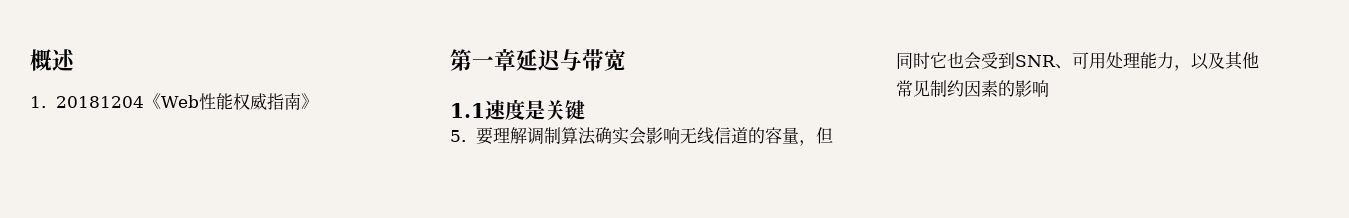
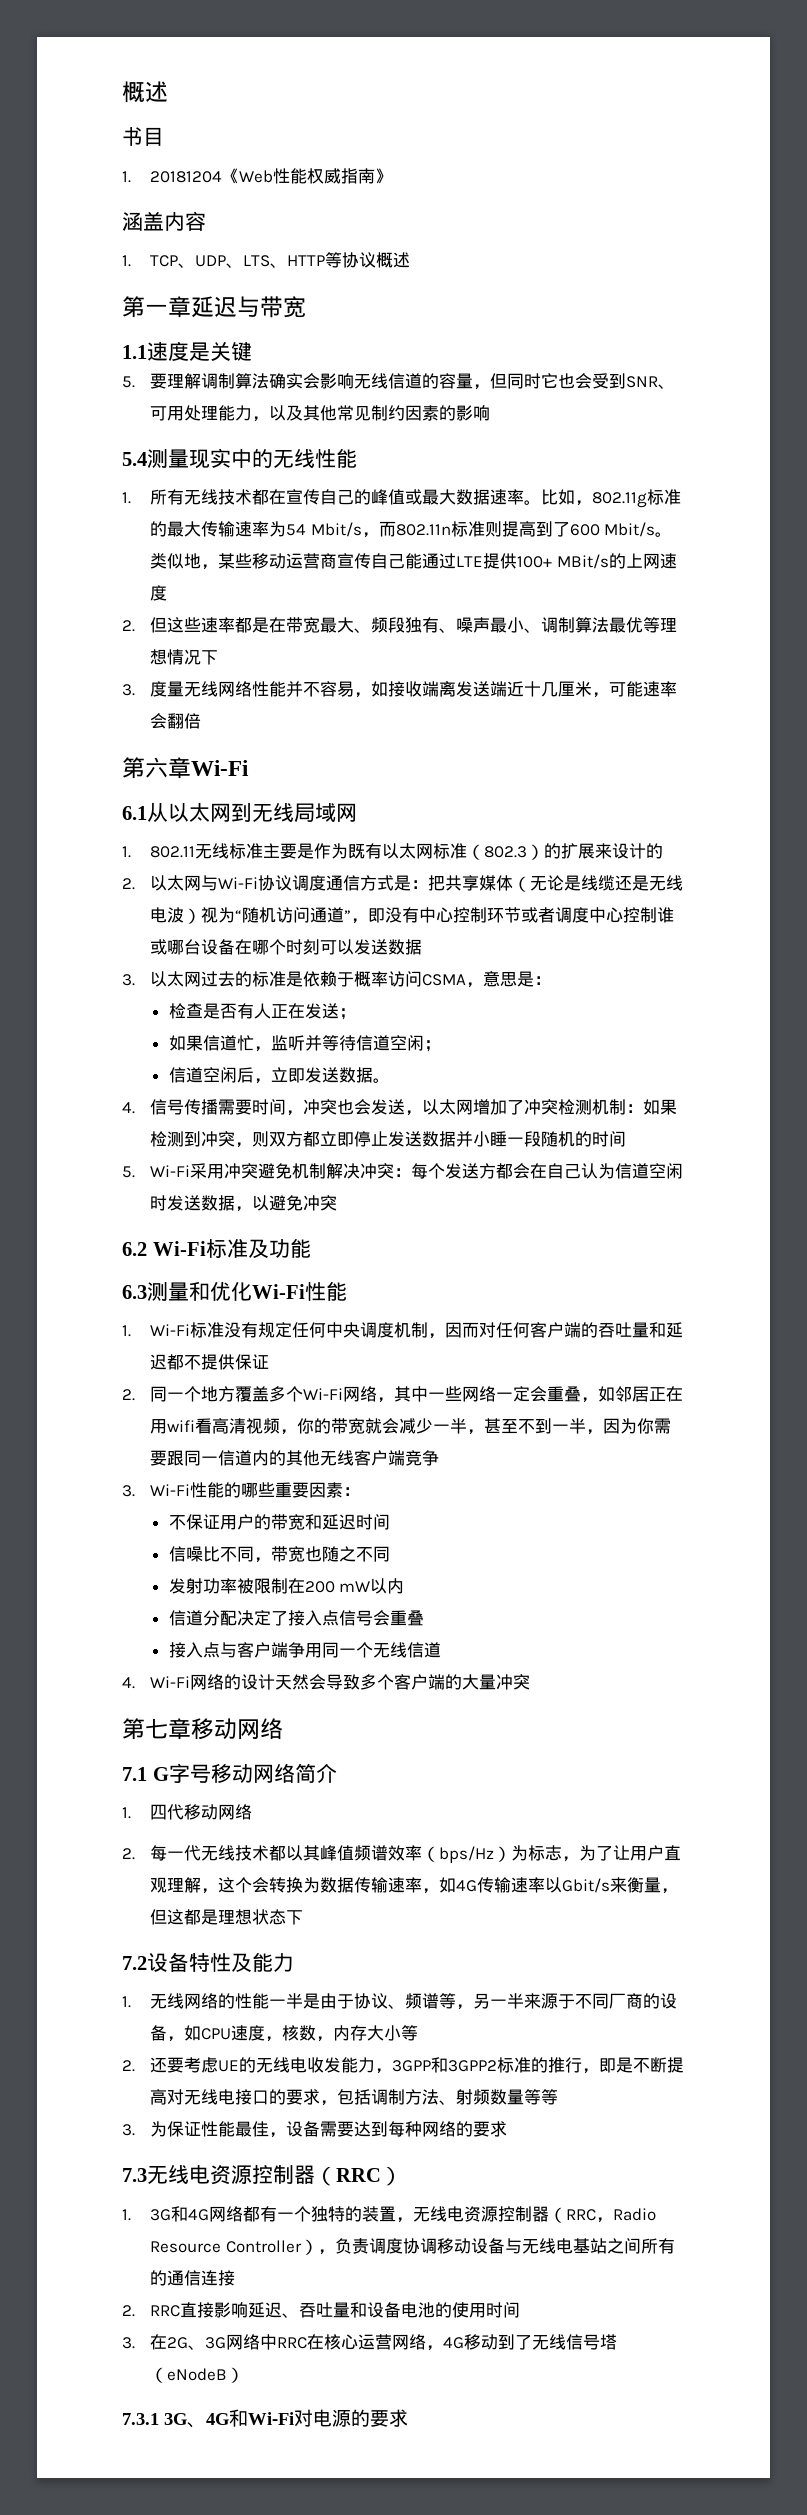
[30,49,75,71] 概述 -> [122,81,168,103] [122,127,164,146] 概述 // 书目
(318, 101) none -> [122,211,206,231] [122,252,410,268] // 涵盖内容 // 1. TCP、UDP、LTS、HTTP等协议概述
(1049, 88) none -> [122,448,357,469] [122,489,681,508] [149,521,673,538] [149,553,677,570] [149,585,167,601] [122,617,677,633] [149,649,218,665] [122,681,677,698] [149,713,201,729] [122,757,249,779] [122,802,357,823] [122,843,663,860] [122,875,683,892] [149,907,674,924] [149,939,422,955] [122,971,551,988] [168,1003,356,1020] [168,1035,441,1052] [168,1067,390,1084] [122,1099,677,1116] [149,1131,626,1148] [122,1163,683,1179] [149,1195,337,1212] [122,1238,311,1258] [122,1281,347,1301] [122,1322,683,1339] [149,1354,269,1370] [122,1386,683,1403] [149,1418,671,1435] [149,1450,439,1466] [122,1482,360,1498] [168,1514,390,1530] [168,1546,390,1563] [168,1578,405,1594] [168,1610,424,1626] [168,1642,441,1658] [122,1674,530,1690] [122,1718,283,1740] [122,1763,337,1783] [122,1804,252,1820] [122,1845,681,1863] [149,1877,678,1894] [149,1909,303,1925] [122,1952,294,1972] [122,1993,677,2010] [149,2025,418,2042] [122,2057,684,2074] [149,2089,558,2106] [122,2121,507,2138] [122,2165,402,2186] [122,2206,656,2223] [149,2238,675,2255] [149,2270,235,2286] [122,2302,520,2318] [122,2334,617,2351] [149,2367,244,2383] [122,2409,408,2428] // 5.4测量现实中的无线性能 // 1.所有无线技术都在宣传自己的峰值或最大数据速率。比如，802.11g标准的最大传输速率为54 Mbit/s，而802.11n标准则提高到了600 Mbit/s。类似地，某些移动运营商宣传自己能通过LTE提供100+ MBit/s的上网速度 // 2.但这些速率都是在带宽最大、频段独有、噪声最小、调制算法最优等理想情况下 // 3.度量无线网络性能并不容易，如接收端离发送端近十几厘米，可能速率会翻倍 // 第六章Wi-Fi // 6.1从以太网到无线局域网 // 1. 802.11无线标准主要是作为既有以太网标准（802.3）的扩展来设计的 // 2.以太网与Wi-Fi协议调度通信方式是：把共享媒体（无论是线缆还是无线电波）视为“随机访问通道”，即没有中心控制环节或者调度中心控制谁或哪台设备在哪个时刻可以发送数据 // 3.以太网过去的标准是依赖于概率访问CSMA，意思是： // 检查是否有人正在发送； // 如果信道忙，监听并等待信道空闲； // 信道空闲后，立即发送数据。 // 4.信号传播需要时间，冲突也会发送，以太网增加了冲突检测机制：如果检测到冲突，则双方都立即停止发送数据并小睡一段随机的时间 // 5. Wi-Fi采用冲突避免机制解决冲突：每个发送方都会在自己认为信道空闲时发送数据，以避免冲突 // 6.2 Wi-Fi标准及功能 // 6.3测量和优化Wi-Fi性能 // 1. Wi-Fi标准没有规定任何中央调度机制，因而对任何客户端的吞吐量和延迟都不提供保证 // 2.同一个地方覆盖多个Wi-Fi网络，其中一些网络一定会重叠，如邻居正在用wifi看高清视频，你的带宽就会减少一半，甚至不到一半，因为你需要跟同一信道内的其他无线客户端竞争 // 3. Wi-Fi性能的哪些重要因素： // 不保证用户的带宽和延迟时间 // 信噪比不同，带宽也随之不同 // 发射功率被限制在200 mW以内 // 信道分配决定了接入点信号会重叠 // 接入点与客户端争用同一个无线信道 // 4. Wi-Fi网络的设计天然会导致多个客户端的大量冲突 // 第七章移动网络 // 7.1 G字号移动网络简介 // 1.四代移动网络 // 2.每一代无线技术都以其峰值频谱效率（bps/Hz）为标志，为了让用户直观理解，这个会转换为数据传输速率，如4G传输速率以Gbit/s来衡量，但这都是理想状态下 // 7.2设备特性及能力 // 1.无线网络的性能一半是由于协议、频谱等，另一半来源于不同厂商的设备，如CPU速度，核数，内存大小等 // 2.还要考虑UE的无线电收发能力，3GPP和3GPP2标准的推行，即是不断提高对无线电接口的要求，包括调制方法、射频数量等等 // 3.为保证性能最佳，设备需要达到每种网络的要求 // 7.3无线电资源控制器（RRC） // 1. 3G和4G网络都有一个独特的装置，无线电资源控制器（RRC，Radio Resource Controller），负责调度协调移动设备与无线电基站之间所有的通信连接 // 2. RRC直接影响延迟、吞吐量和设备电池的使用时间 // 3.在2G、3G网络中RRC在核心运营网络，4G移动到了无线信号塔（eNodeB） // 7.3.1 3G、4G和Wi-Fi对电源的要求

